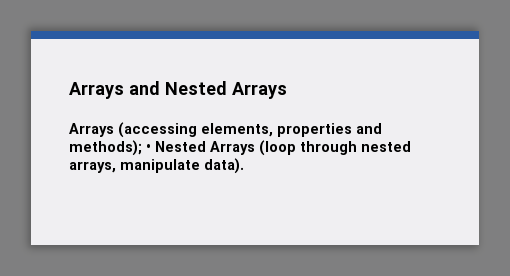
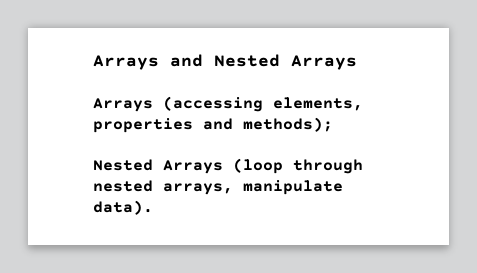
[146,144,151,152] • -> (333, 124) //

